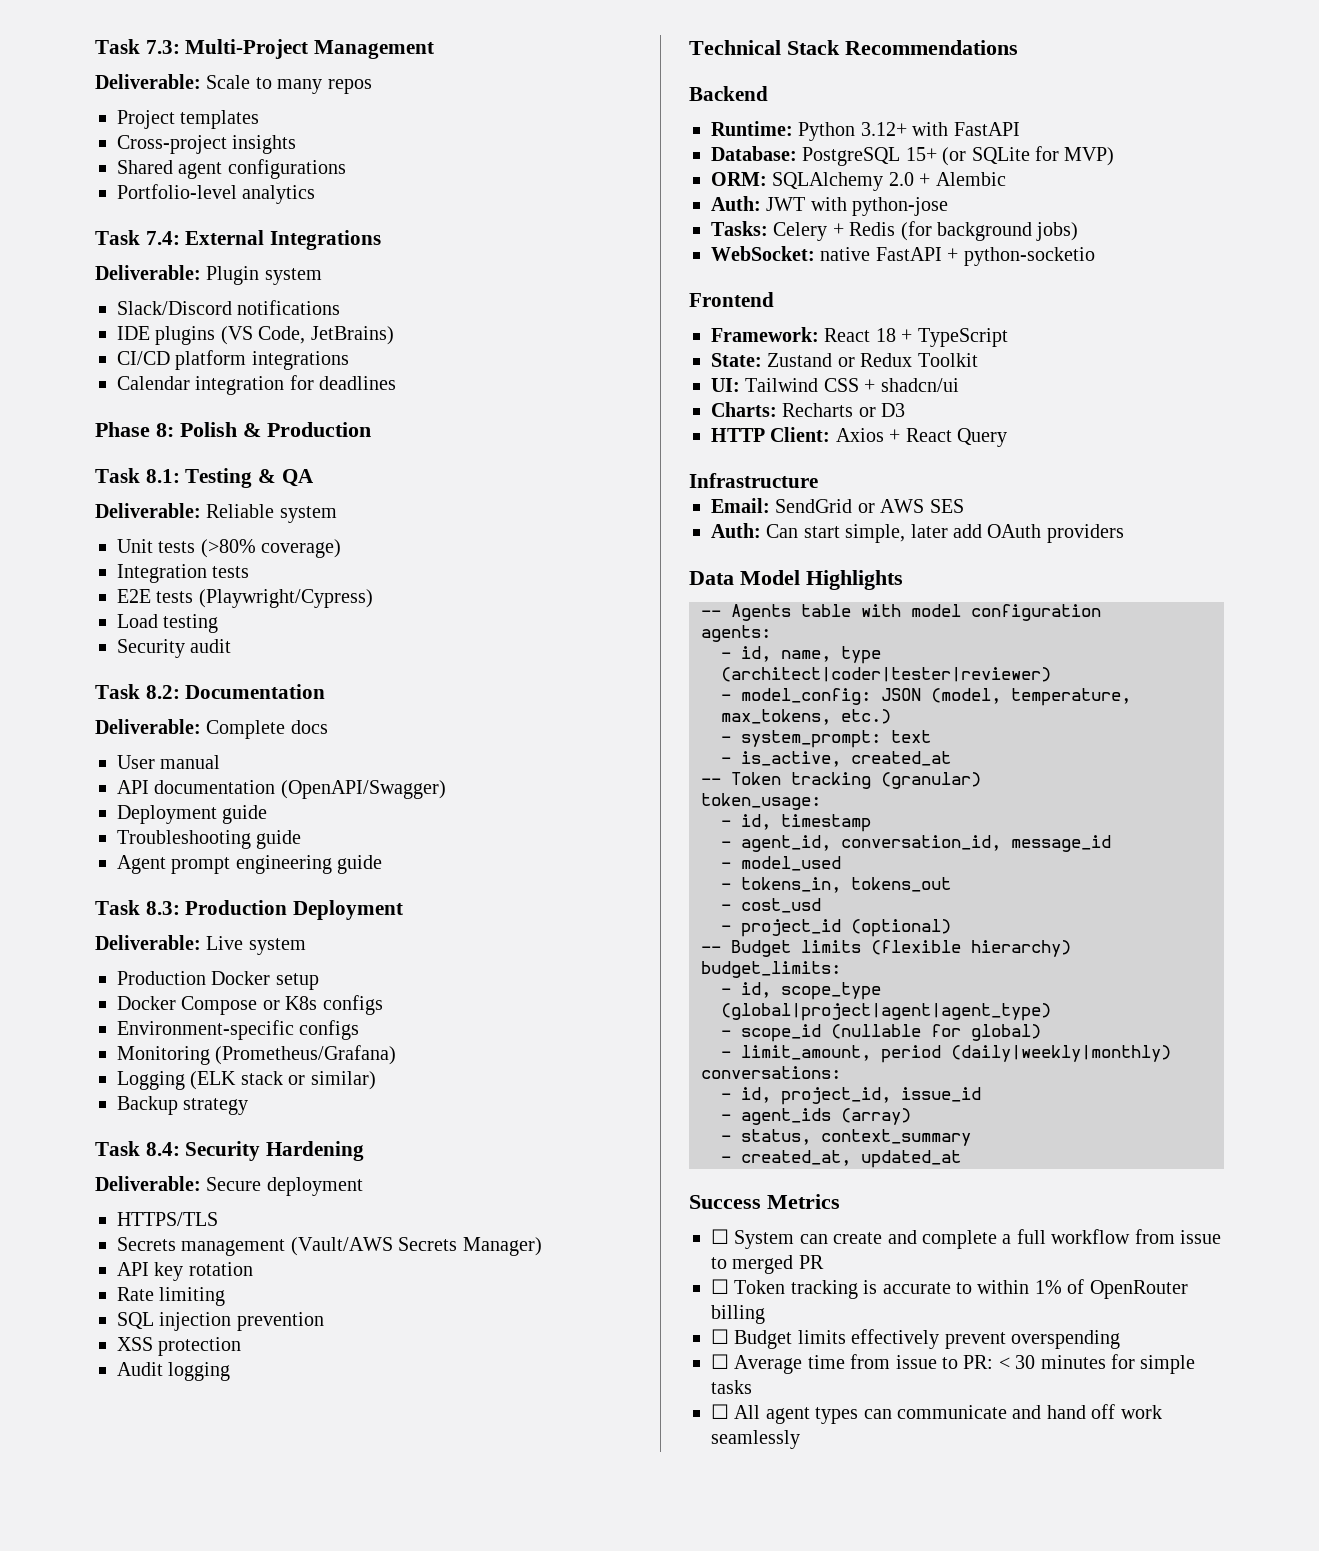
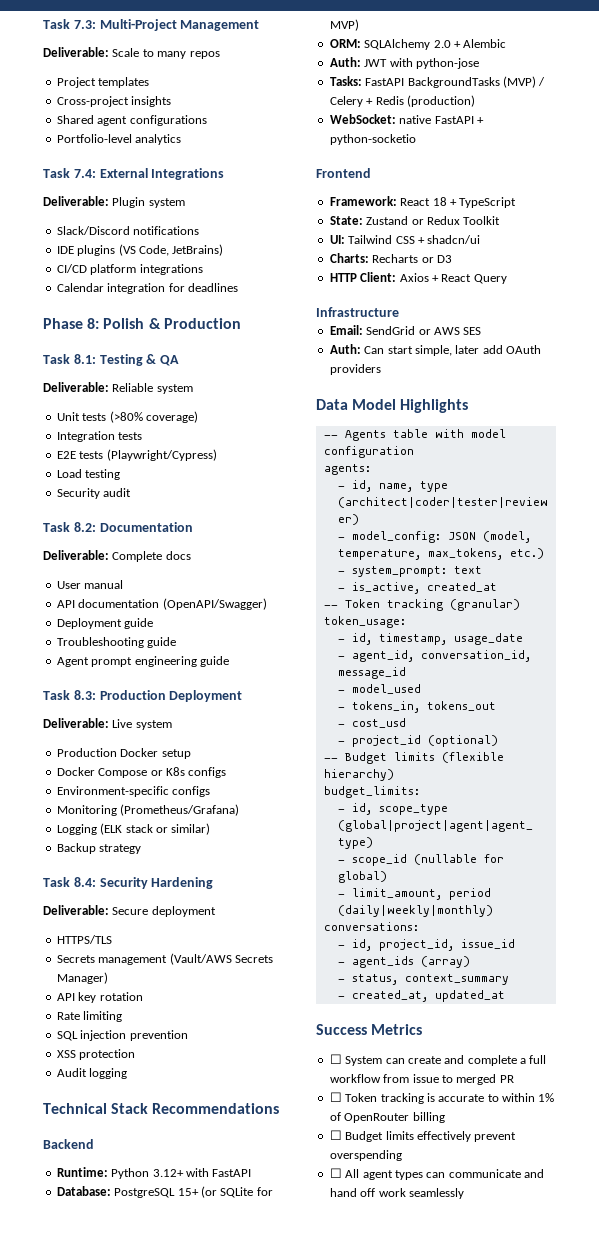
[773,221,1079,241] Celery + Redis (for background jobs) -> [365,76,546,88] [329,95,475,107] FastAPI BackgroundTasks (MVP) / Celery + Redis (production)
[781,814,871,832] timestamp -> [378,633,523,645] timestamp, usage_date
[711,1354,1196,1374] [711,1380,752,1394] // ☐ Average time from issue to PR: < 30 minutes for simple tasks -> (402, 1155) none

